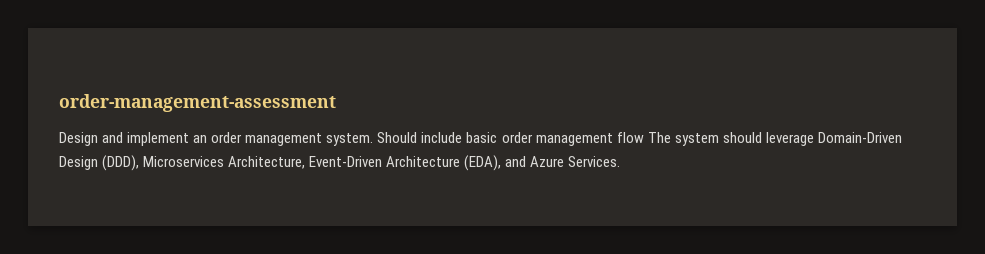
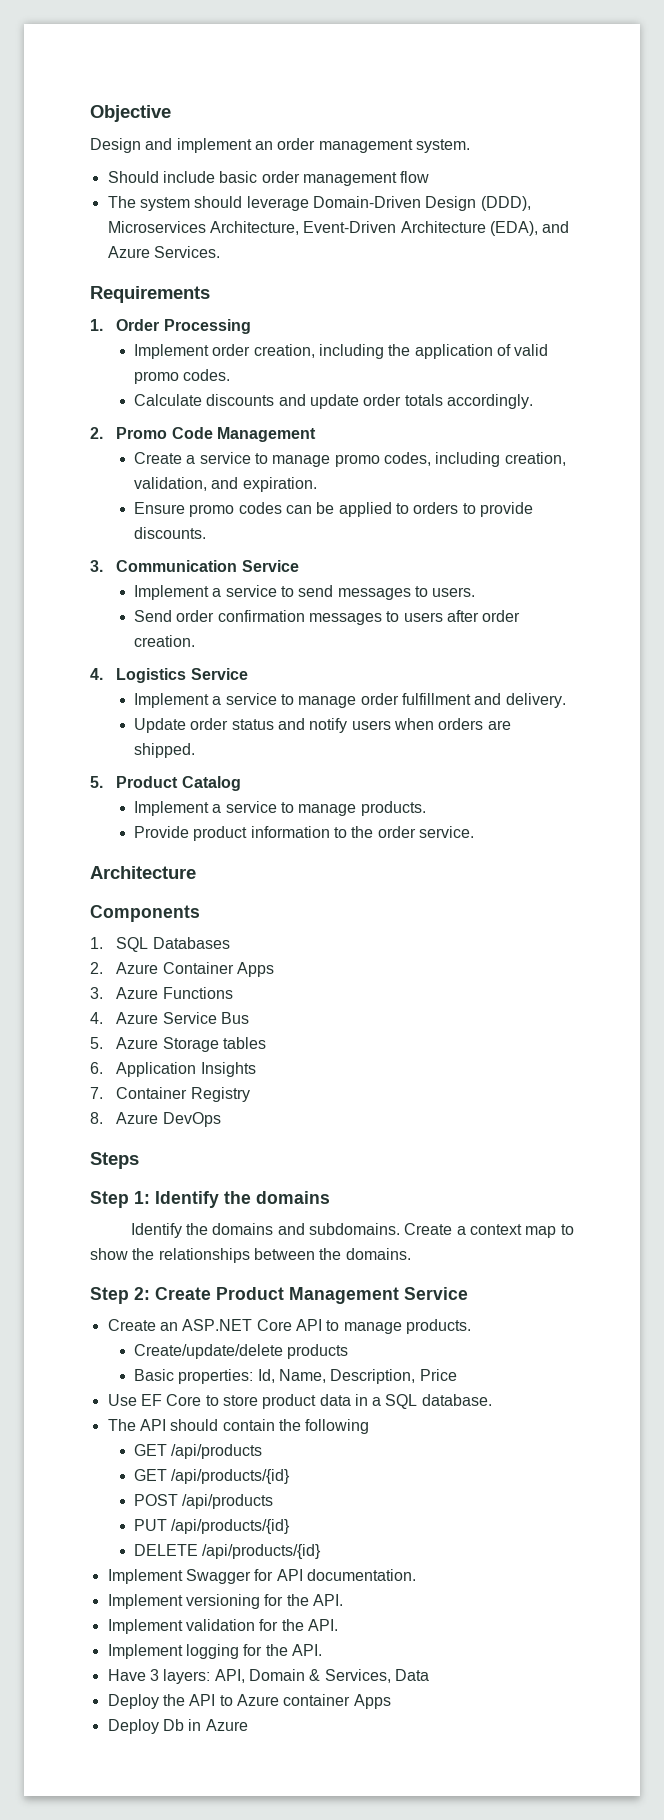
[59,94,336,112] order-management-assessment -> [90,105,171,122] Objective
(374, 139) none -> (470, 146) //
(644, 137) none -> (430, 177) //
(621, 161) none -> [90,286,210,303] [90,319,251,334] [133,344,549,359] [133,369,231,384] [133,394,533,409] [90,427,317,442] [133,452,566,467] [133,477,317,492] [133,502,533,517] [133,527,206,539] [90,560,299,572] [133,585,476,600] [133,610,521,625] [133,635,195,647] [90,668,248,683] [133,693,566,708] [133,718,511,733] [133,743,195,758] [90,776,241,791] [133,801,426,816] [133,826,474,841] [90,866,196,879] [90,905,200,922] [90,937,230,952] [90,962,275,977] [90,987,233,999] [90,1012,250,1024] [90,1037,267,1052] [90,1062,256,1077] [90,1087,250,1102] [90,1112,221,1127] [90,1152,139,1169] [90,1191,330,1208] [130,1223,574,1238] [90,1248,411,1263] [90,1287,468,1304] [107,1319,471,1334] [133,1344,349,1359] [133,1369,457,1384] [107,1394,492,1409] [107,1419,370,1434] [133,1444,263,1459] [133,1469,291,1484] [133,1494,274,1509] [133,1519,291,1534] [133,1544,322,1559] [107,1569,416,1584] [107,1594,343,1609] [107,1619,338,1634] [107,1644,322,1659] [107,1669,429,1684] [107,1694,391,1709] [107,1719,248,1734] // Requirements // 1. Order Processing // Implement order creation, including the application of valid promo codes. // Calculate discounts and update order totals accordingly. // 2. Promo Code Management // Create a service to manage promo codes, including creation, validation, and expiration. // Ensure promo codes can be applied to orders to provide discounts. // 3. Communication Service // Implement a service to send messages to users. // Send order confirmation messages to users after order creation. // 4. Logistics Service // Implement a service to manage order fulfillment and delivery. // Update order status and notify users when orders are shipped. // 5. Product Catalog // Implement a service to manage products. // Provide product information to the order service. // Architecture // Components // 1. SQL Databases // 2. Azure Container Apps // 3. Azure Functions // 4. Azure Service Bus // 5. Azure Storage tables // 6. Application Insights // 7. Container Registry // 8. Azure DevOps // Steps // Step 1: Identify the domains // Identify the domains and subdomains. Create a context map to show the relationships between the domains. // Step 2: Create Product Management Service // Create an ASP.NET Core API to manage products. // Create/update/delete products // Basic properties: Id, Name, Description, Price // Use EF Core to store product data in a SQL database. // The API should contain the following // GET /api/products // GET /api/products/{id} // POST /api/products // PUT /api/products/{id} // DELETE /api/products/{id} // Implement Swagger for API documentation. // Implement versioning for the API. // Implement validation for the API. // Implement logging for the API. // Have 3 layers: API, Domain & Services, Data // Deploy the API to Azure container Apps // Deploy Db in Azure

